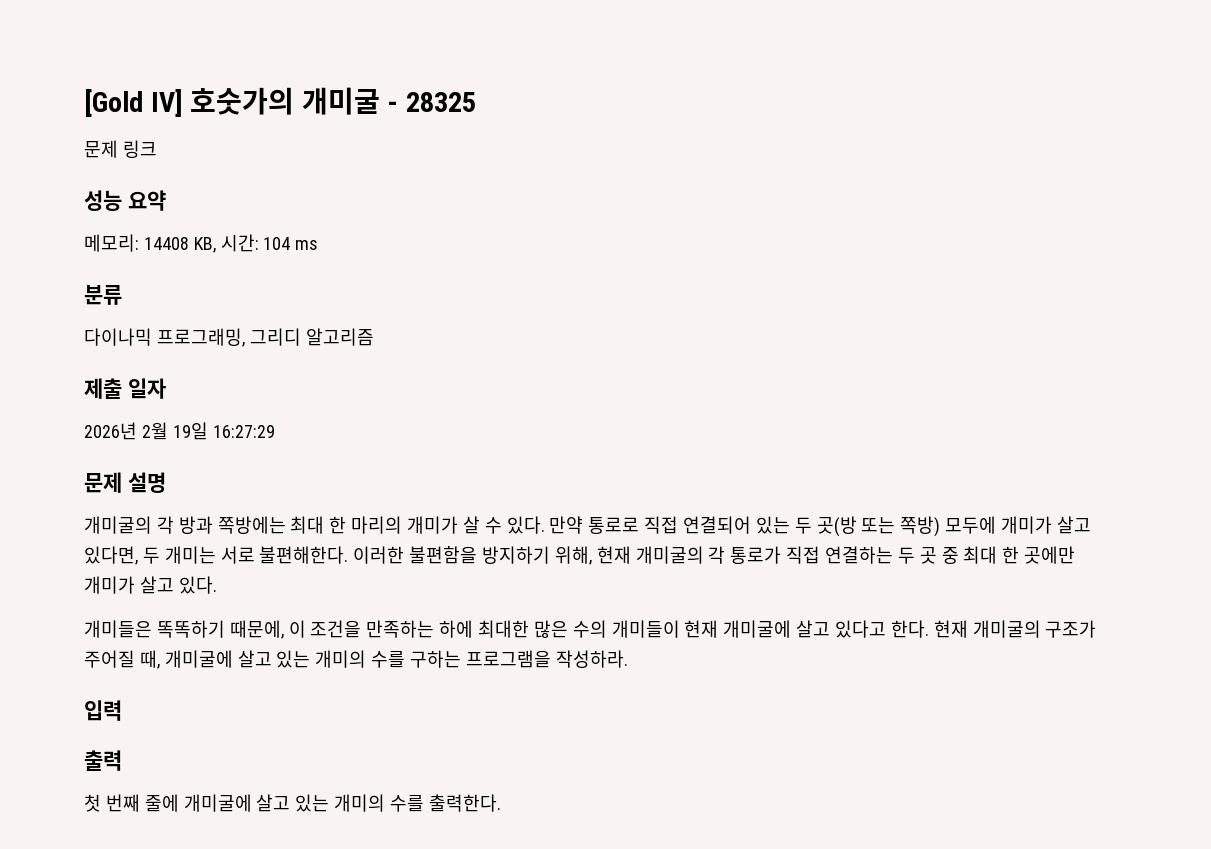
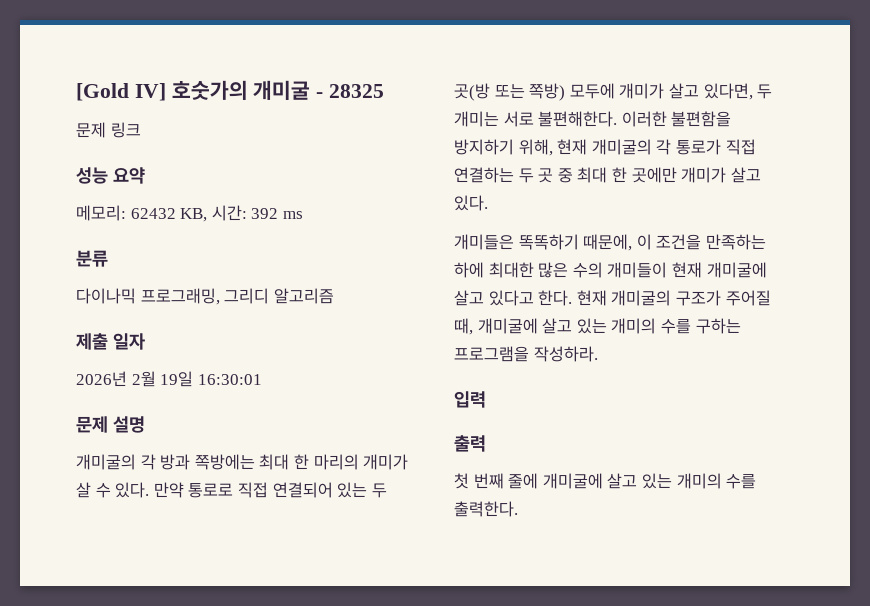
[143,237,189,250] 14408 -> [130,208,176,219] 62432
[263,237,291,250] 104 -> [251,208,279,219] 392
[212,425,275,438] 16:27:29 -> [197,374,262,385] 16:30:01

